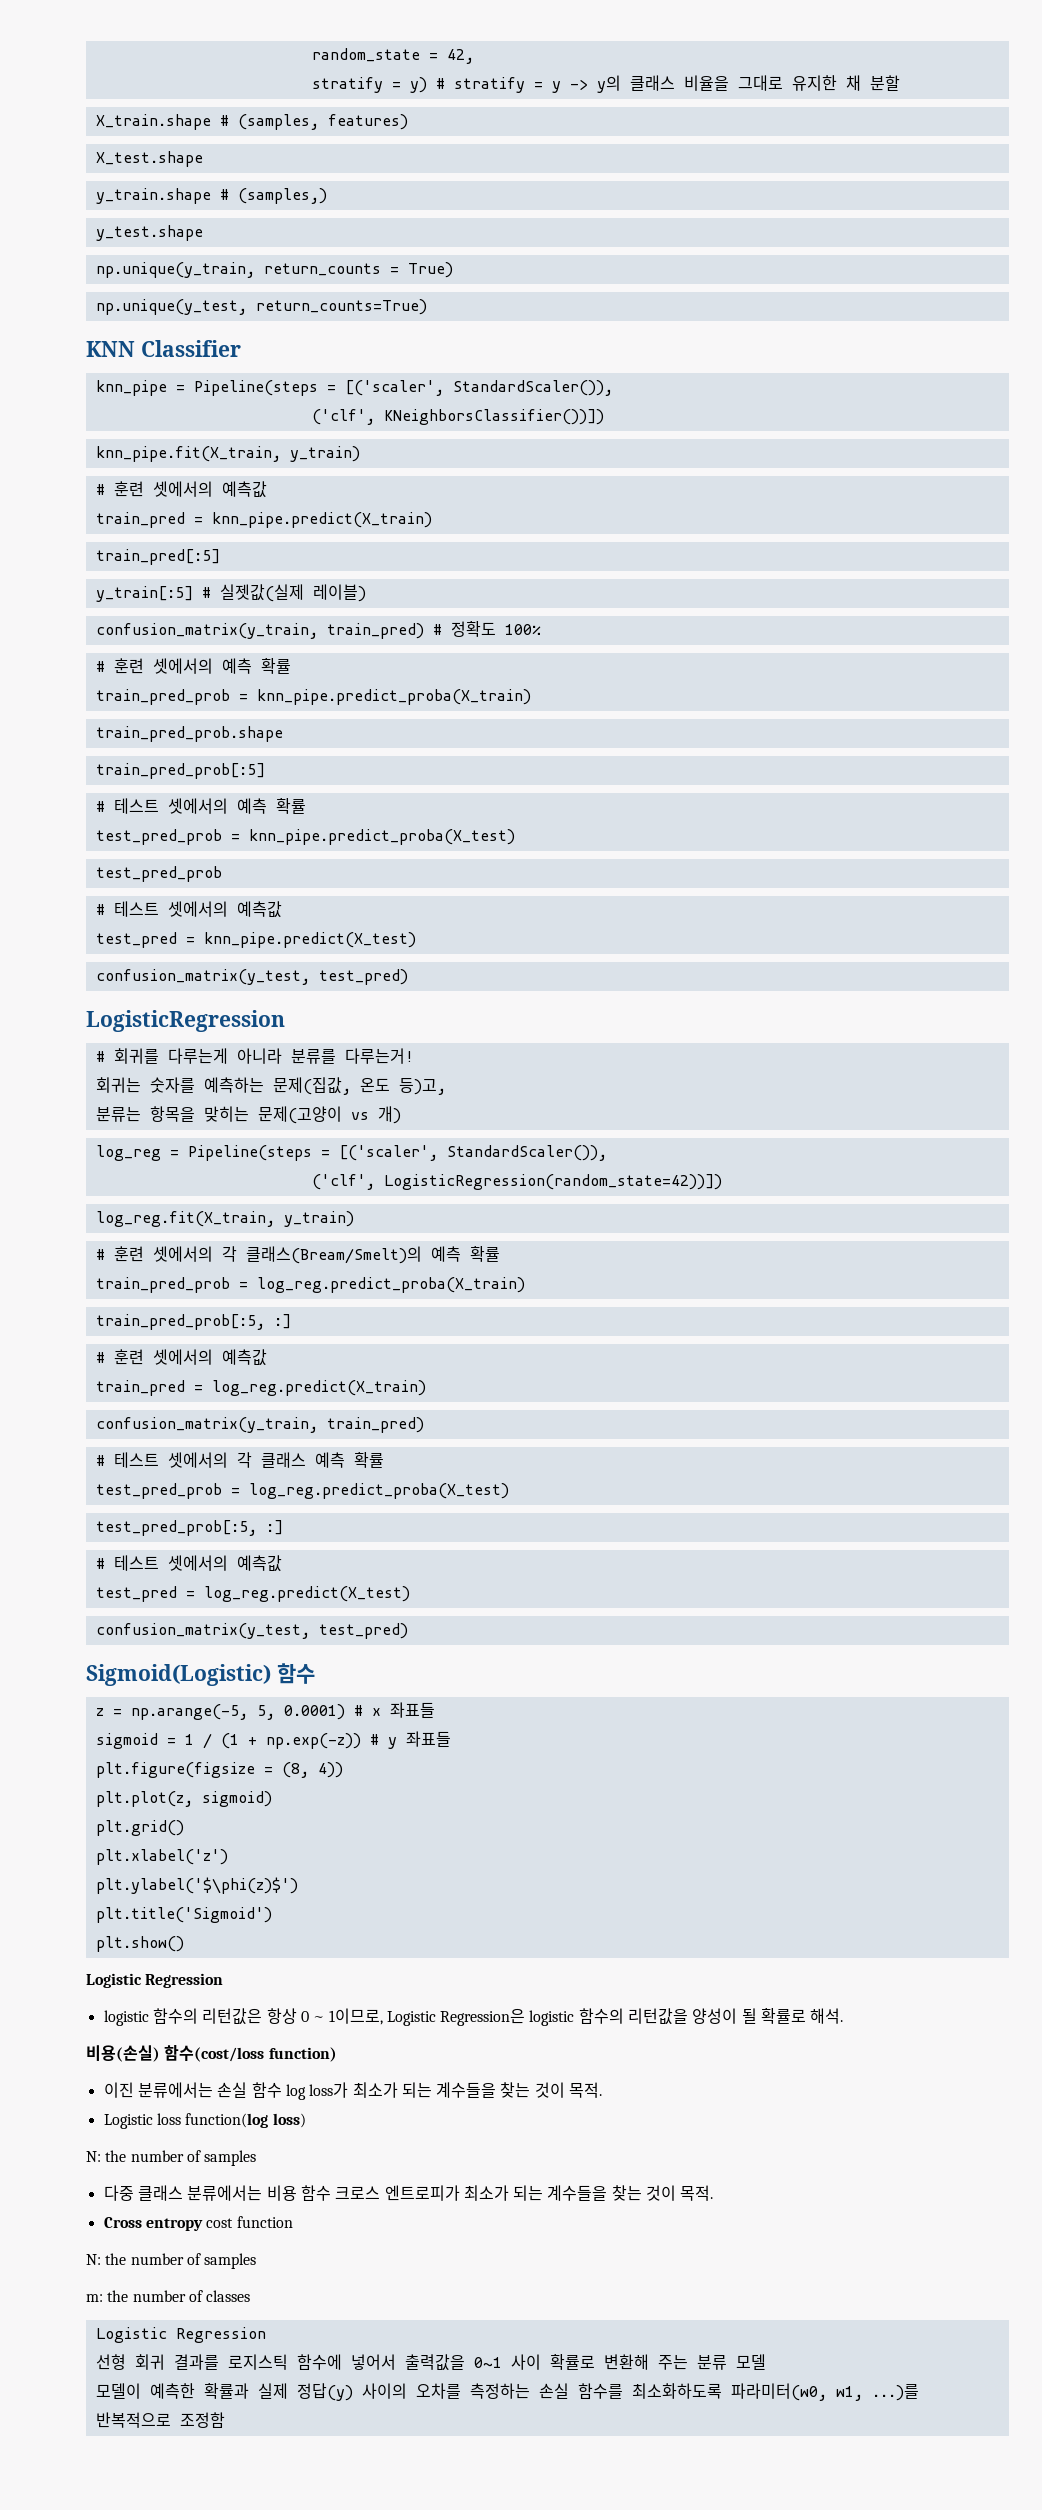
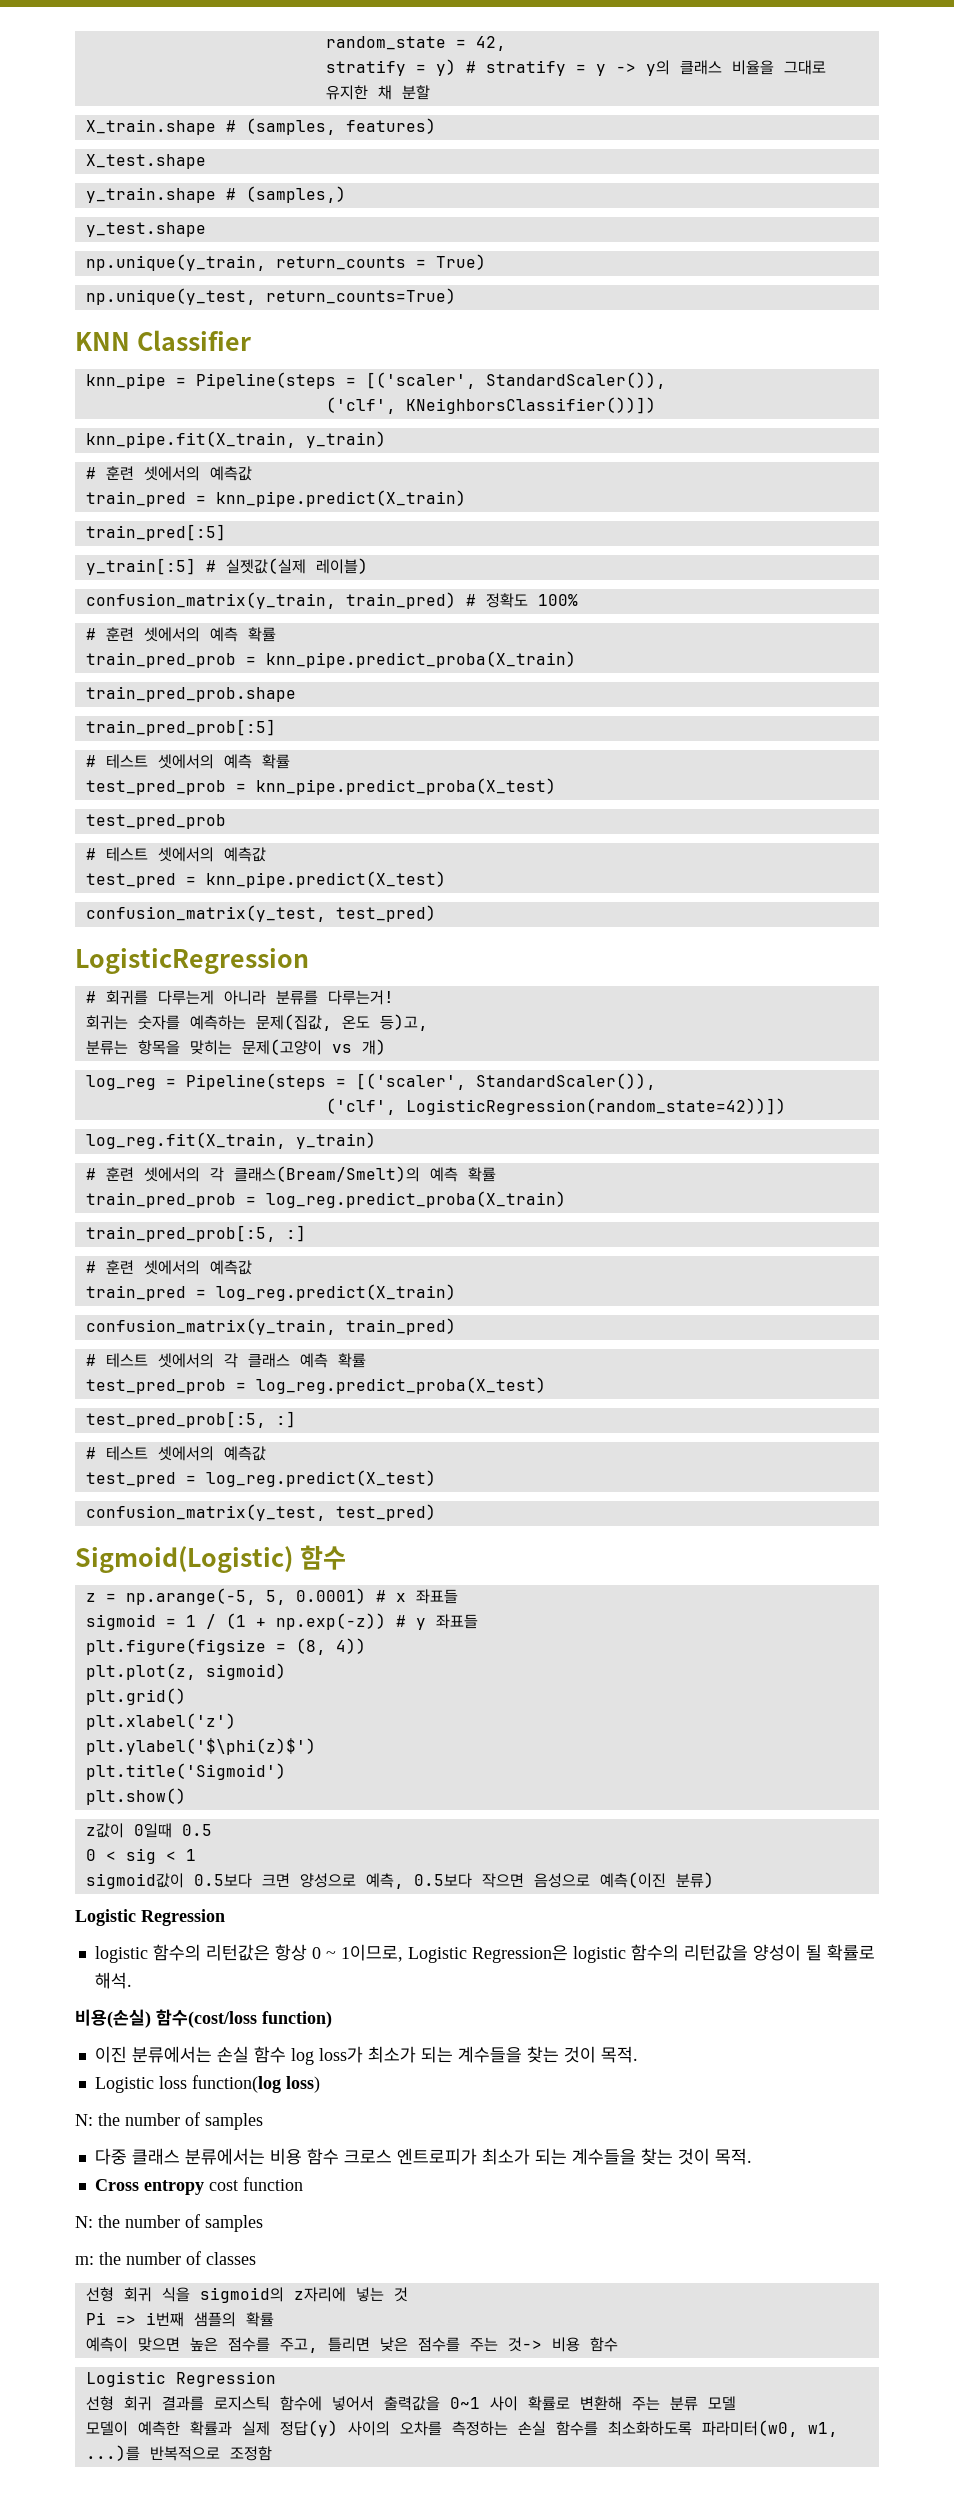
(184, 1944) none -> [85,1823,212,1838] [85,1848,196,1864] [85,1872,714,1889] // z값이 0일때 0.5 // 0 < sig < 1 // sigmoid값이 0.5보다 크면 양성으로 예측, 0.5보다 작으면 음성으로 예측(이진 분류)
(251, 2296) none -> [85,2287,408,2303] [85,2312,274,2327] [85,2337,618,2353] // 선형 회귀 식을 sigmoid의 z자리에 넣는 것 // Pi => i번째 샘플의 확률 // 예측이 맞으면 높은 점수를 주고, 틀리면 낮은 점수를 주는 것-> 비용 함수

